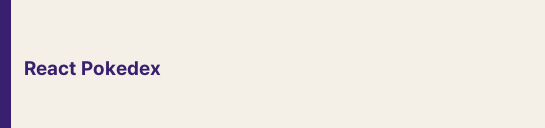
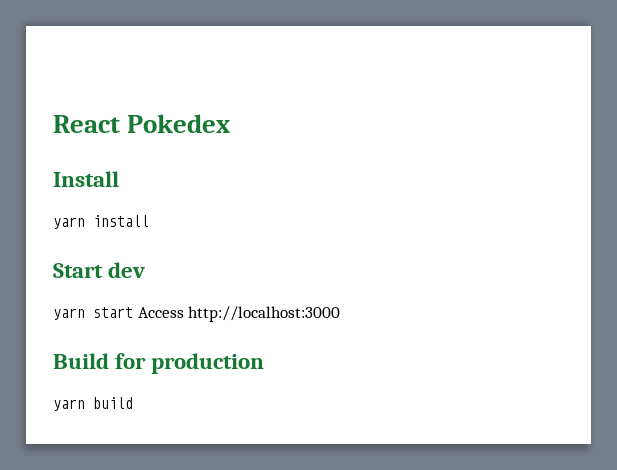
(162, 68) none -> [53,171,119,187] [53,215,149,229] [53,262,146,278] [53,306,341,322] [53,353,265,374] [53,397,133,411] // Install // yarn install // Start dev // yarn start Access http://localhost:3000 // Build for production // yarn build

